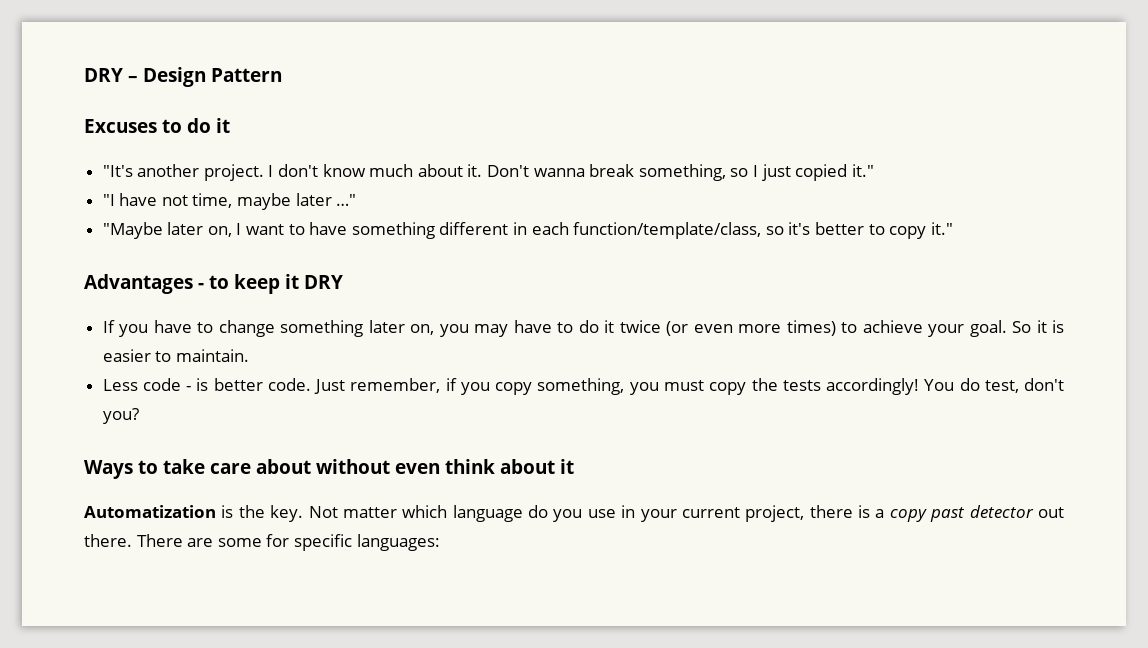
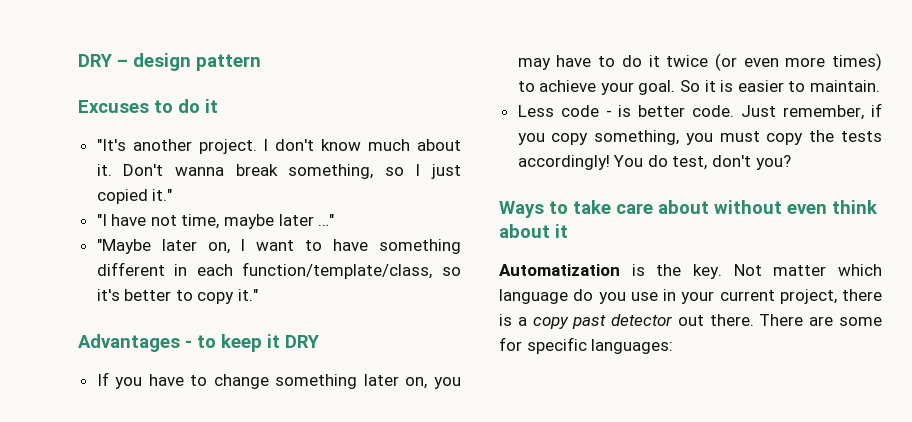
[143,67,282,87] Design Pattern -> [133,53,261,71] design pattern

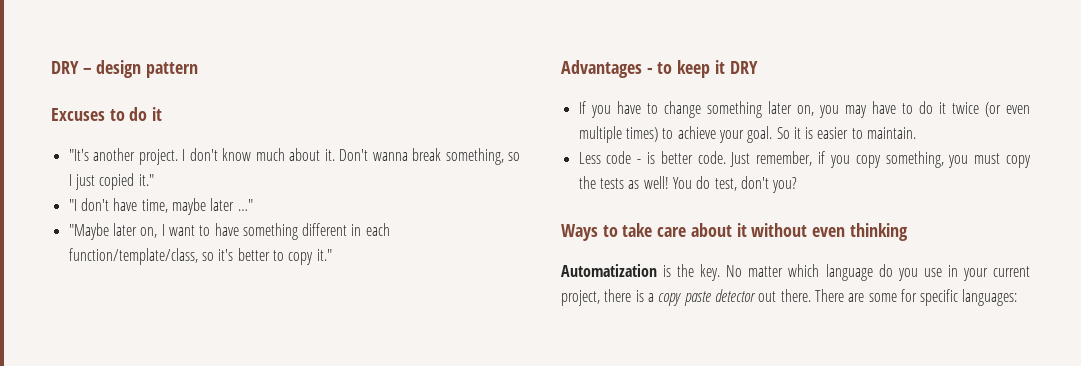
[111,214,177,226] have not -> [80,198,138,211] don't have
[785,57,826,67] more -> [578,126,622,143] multiple
[517,155,610,170] accordingly! -> [628,176,669,189] as well!
(709, 207) none -> [736,223,747,237] it
[832,200,878,214] [499,224,568,238] think about it -> [849,223,908,241] thinking
[733,264,762,276] Not -> [726,265,743,277] No
[572,315,607,329] past -> [683,291,711,306] paste

